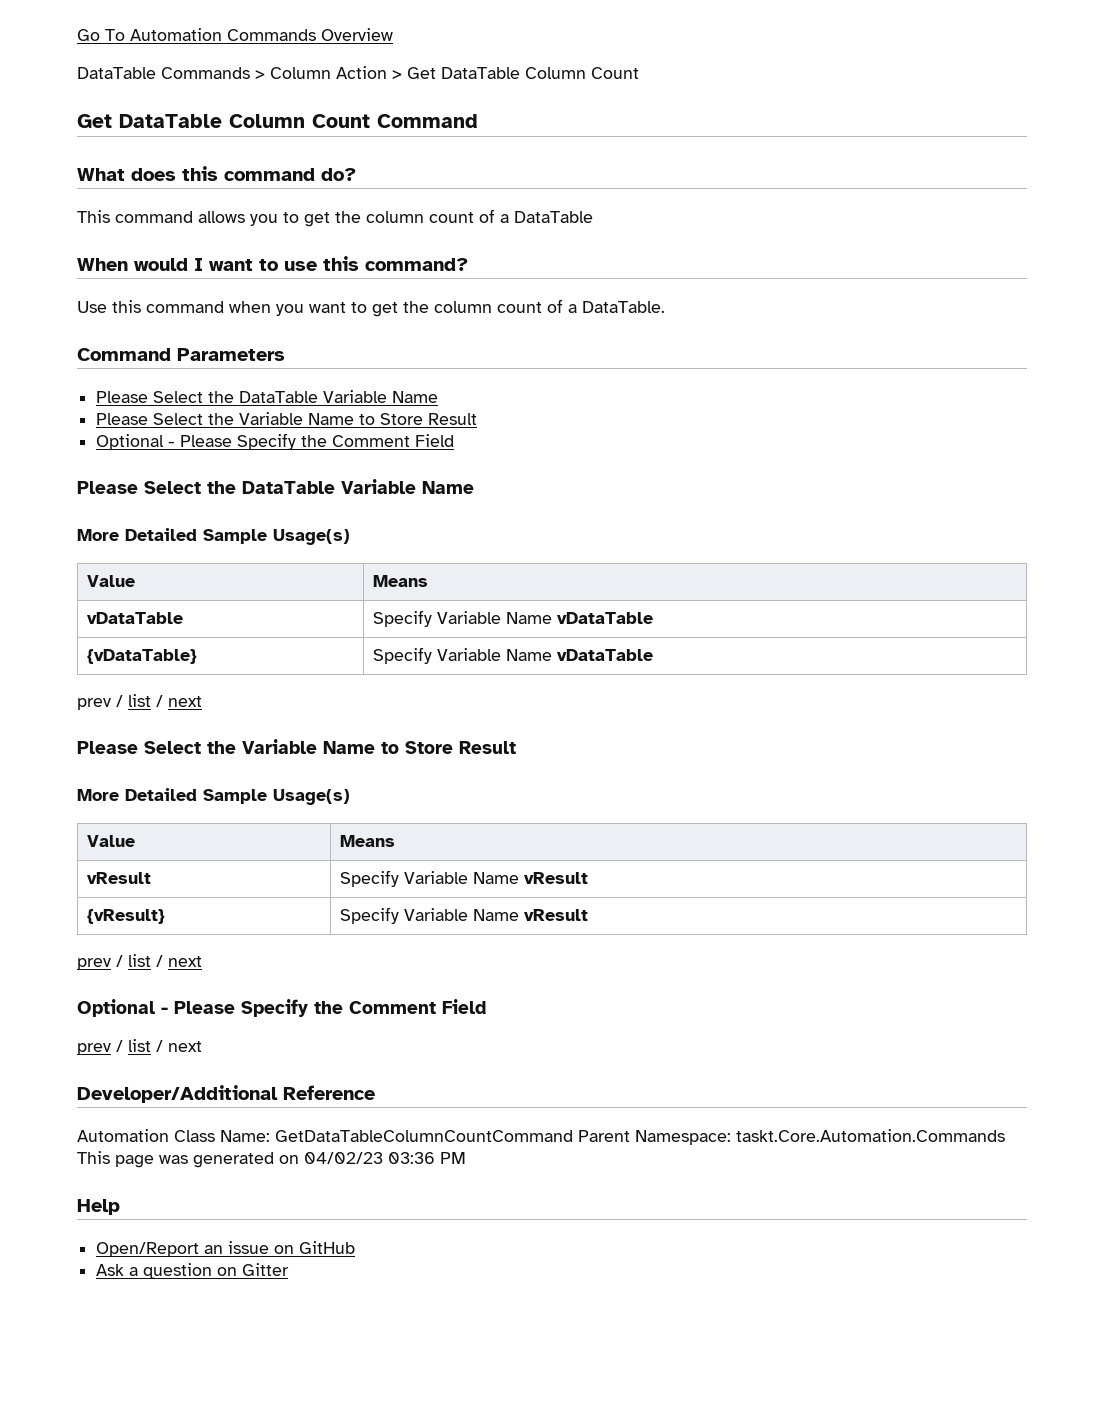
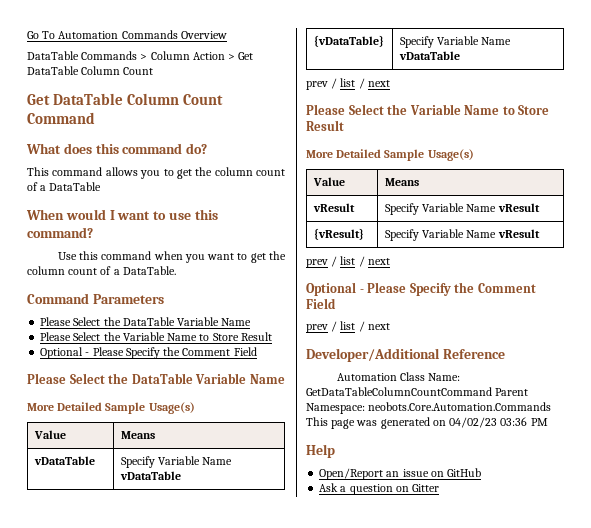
[736,1129,1005,1142] taskt.Core.Automation.Commands -> [368,402,552,411] neobots.Core.Automation.Commands

